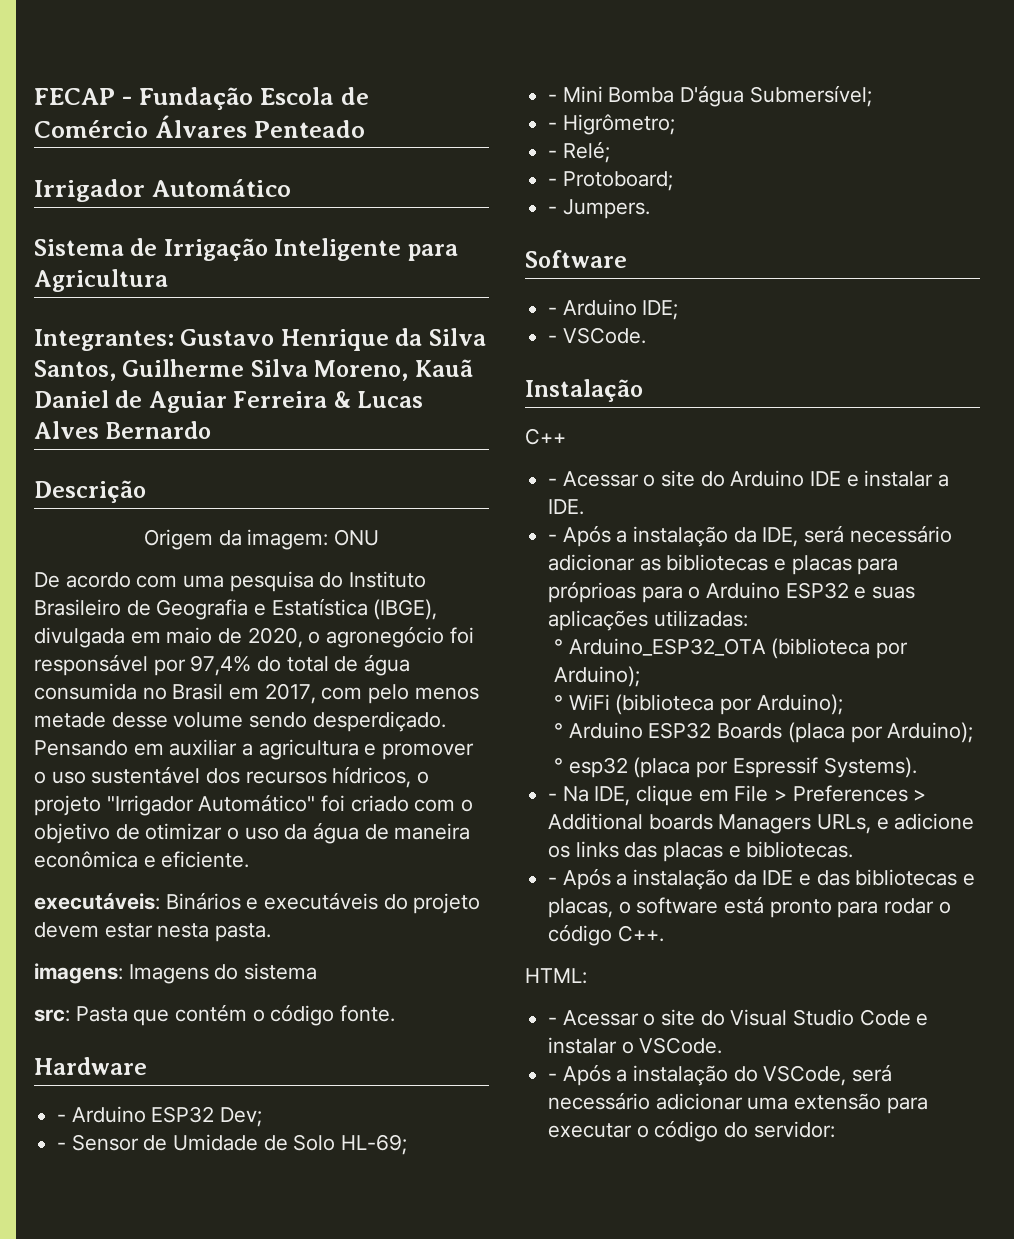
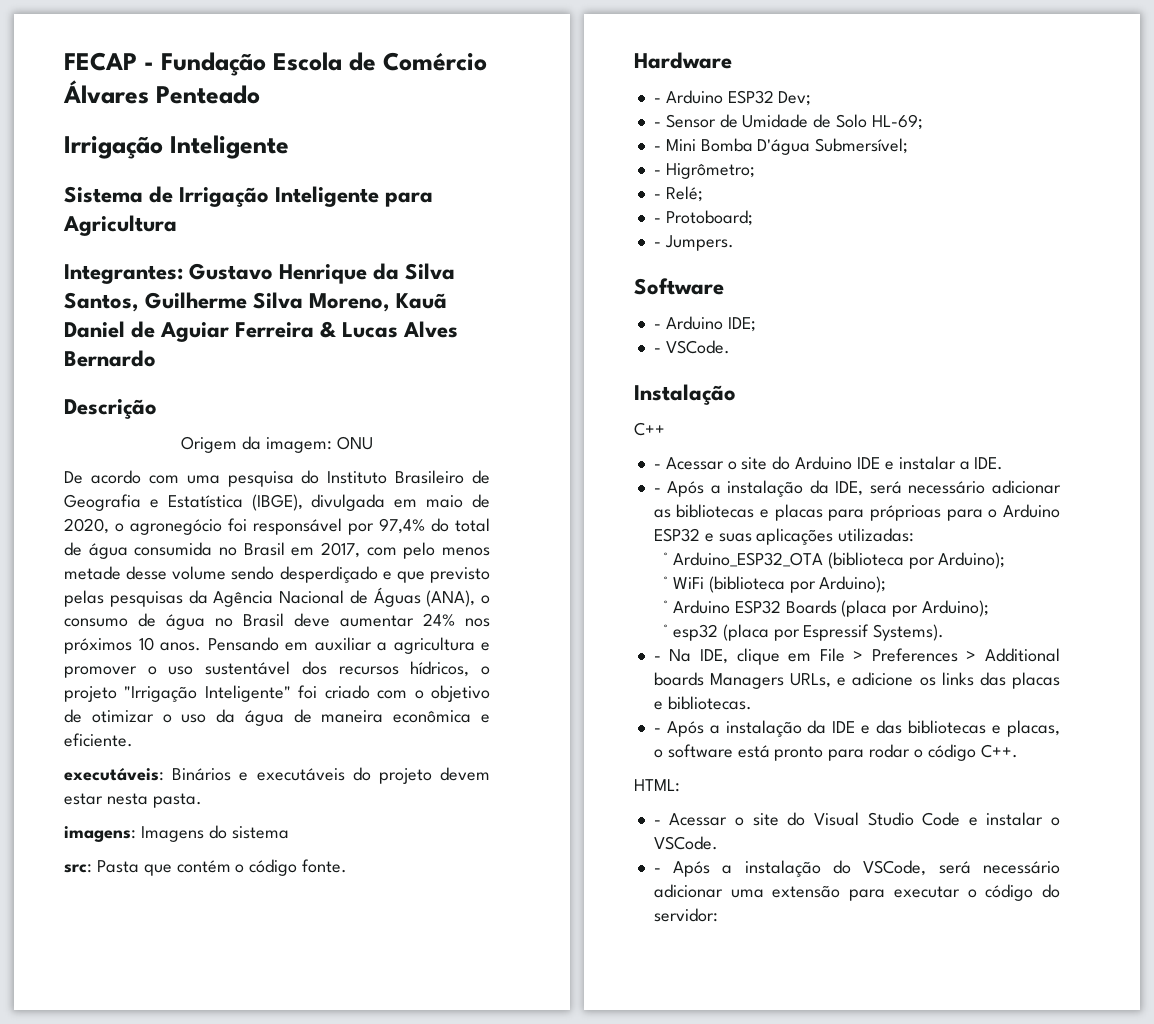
[34,179,291,202] Irrigador Automático -> [64,135,289,159] Irrigação Inteligente
[312,711,446,732] desperdiçado. -> [279,566,491,583] [64,587,490,607] [64,613,490,630] [64,637,201,654] desperdiçado e que previsto pelas pesquisas da Agência Nacional de Águas (ANA), o consumo de água no Brasil deve aumentar 24% nos próximos 10 anos.
[106,794,316,816] "Irrigador Automático" -> [124,685,291,702] "Irrigação Inteligente"

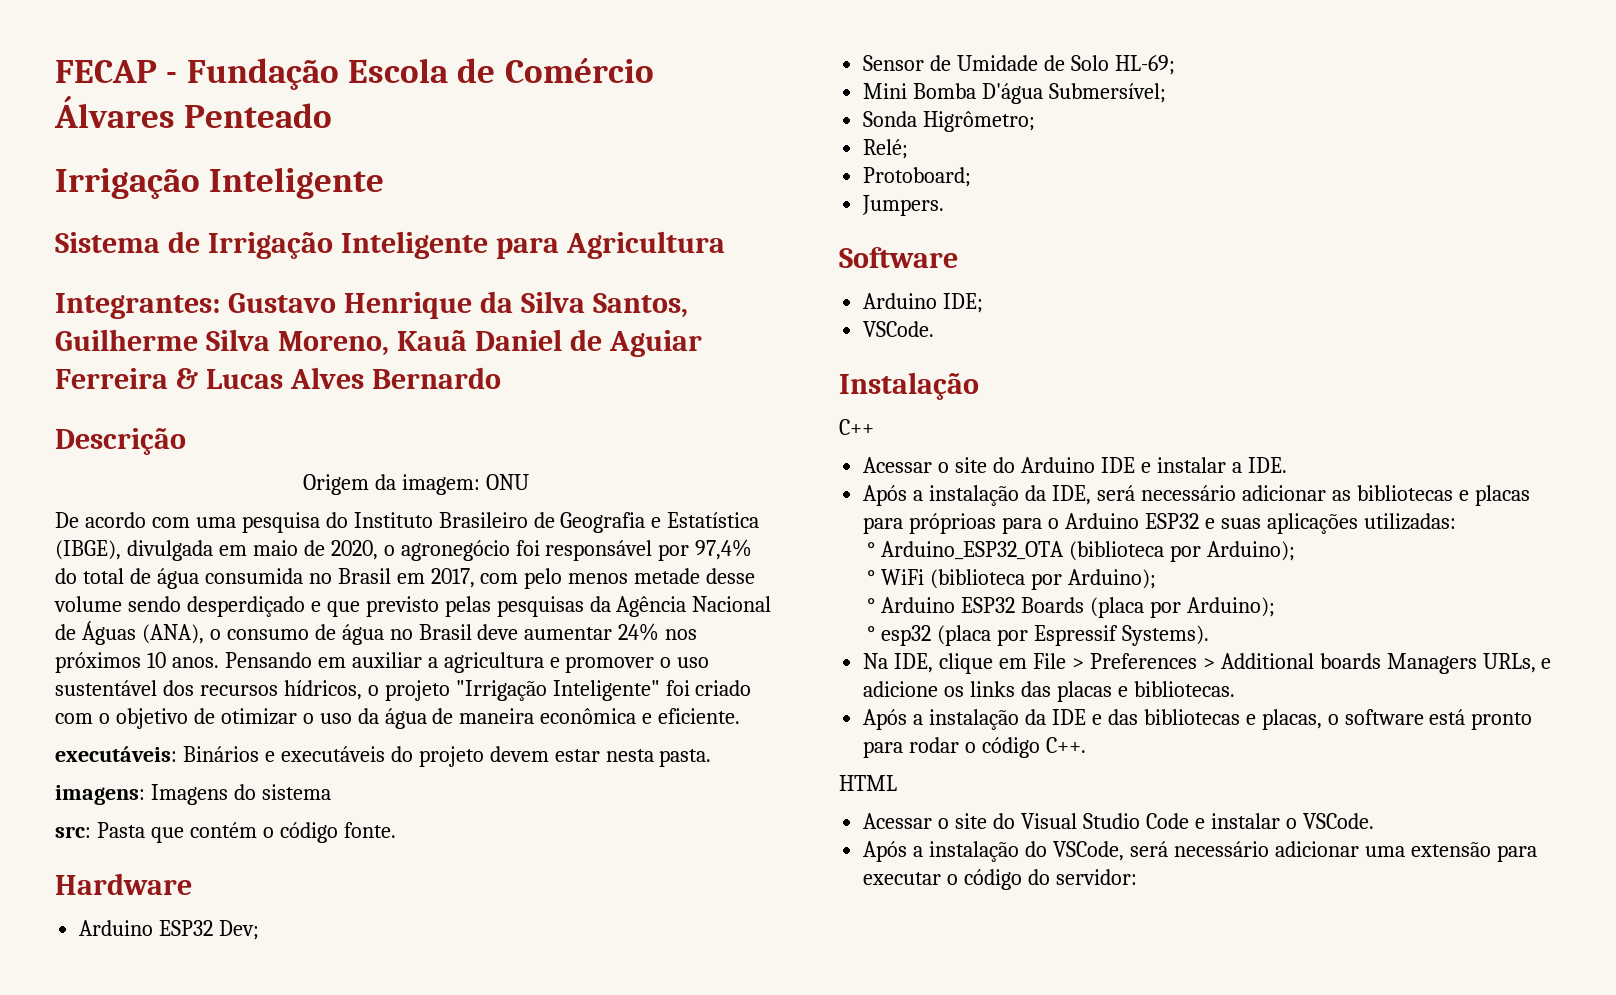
[653,98,661,103] - -> (192, 884) none
[653,122,661,127] - -> (260, 930) none
[653,146,661,151] - -> (1175, 65) none
[653,170,661,175] - -> [863,111,918,127] Sonda
[653,194,661,199] - -> (1036, 121) none
[653,218,661,223] - -> (909, 149) none
[653,242,661,247] - -> (972, 177) none
[653,324,661,329] - -> (958, 257) none
[653,348,661,353] - -> (984, 303) none
[653,464,661,469] - -> (874, 427) none
[653,488,661,493] - -> (1287, 465) none
[653,656,661,661] - -> (1209, 635) none
[653,728,661,733] - -> (1235, 689) none
[634,779,680,792] [653,820,661,825] HTML: // - -> [839,775,897,791] HTML //
[653,868,661,873] - -> (1374, 821) none

